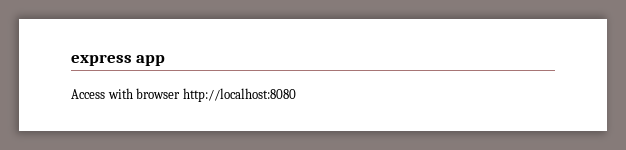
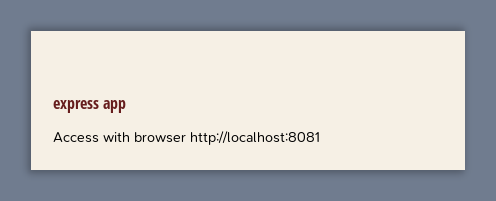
[182,88,296,102] http://localhost:8080 -> [190,131,320,145] http://localhost:8081

